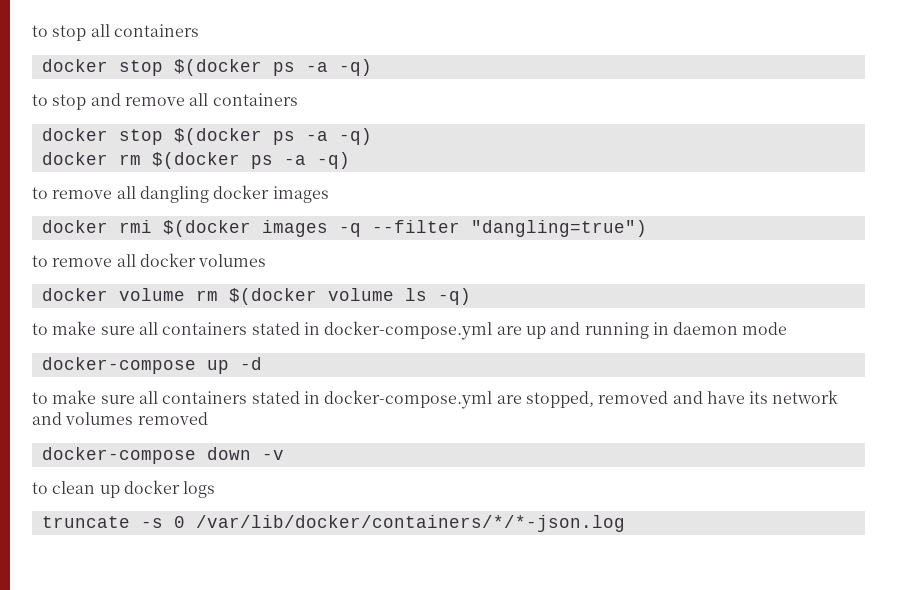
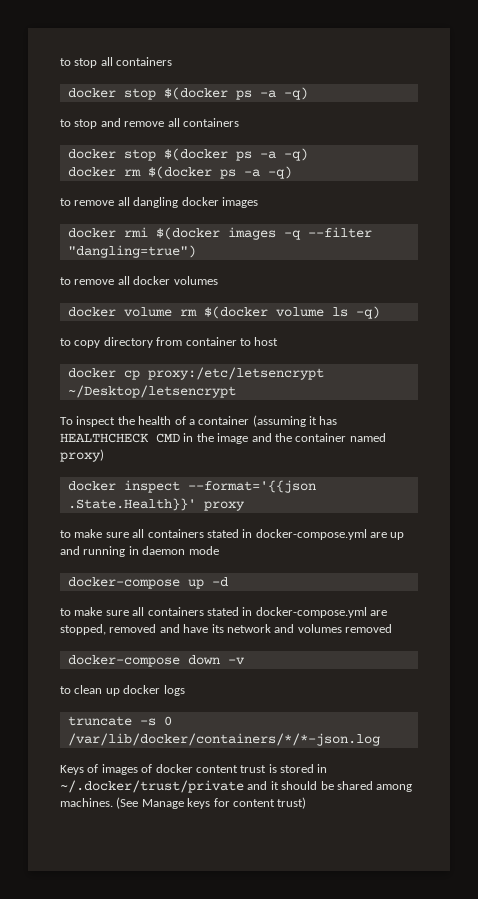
(471, 296) none -> [60,337,279,348] [67,367,324,380] [67,385,236,398] [60,415,338,427] [60,433,386,444] [60,449,104,462] [67,480,316,493] [67,498,245,511] // to copy directory from container to host // docker cp proxy:/etc/letsencrypt ~/Desktop/letsencrypt // To inspect the health of a container (assuming it has HEALTHCHECK CMD in the image and the container named proxy) // docker inspect --format='{{json .State.Health}}' proxy
(625, 523) none -> [60,764,328,775] [60,780,413,793] [60,797,307,809] // Keys of images of docker content trust is stored in ~/.docker/trust/private and it should be shared among machines. (See Manage keys for content trust)

